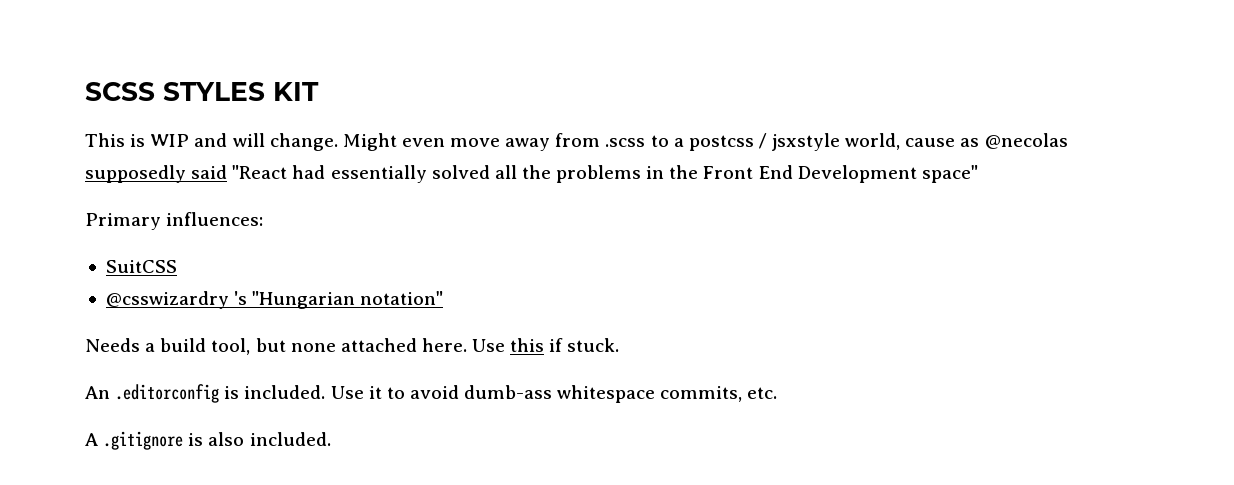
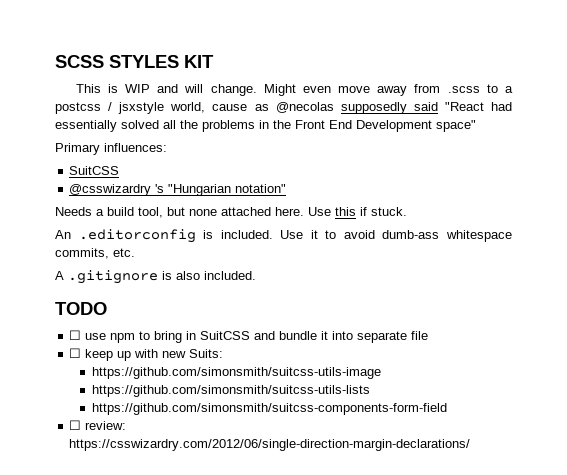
(331, 439) none -> [55,302,107,315] [69,330,429,343] [69,348,224,361] [91,367,381,379] [91,385,370,397] [91,403,447,415] [69,420,127,430] [69,439,471,451] // TODO // ☐ use npm to bring in SuitCSS and bundle it into separate file // ☐ keep up with new Suits: // https://github.com/simonsmith/suitcss-utils-image // https://github.com/simonsmith/suitcss-utils-lists // https://github.com/simonsmith/suitcss-components-form-field // ☐ review: https://csswizardry.com/2012/06/single-direction-margin-declarations/

